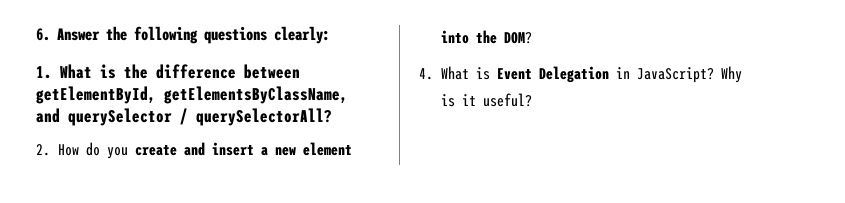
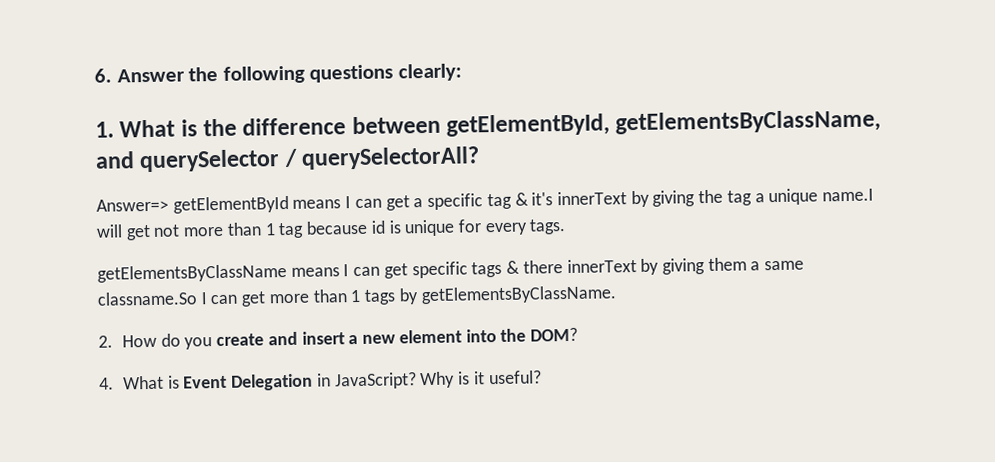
(332, 117) none -> [96,188,875,214] [96,219,567,241] [97,257,805,283] [97,285,617,307] // Answer=> getElementById means I can get a specific tag & it's innerText by giving the tag a unique name.I will get not more than 1 tag because id is unique for every tags. // getElementsByClassName means I can get specific tags & there innerText by giving them a same classname.So I can get more than 1 tags by getElementsByClassName.

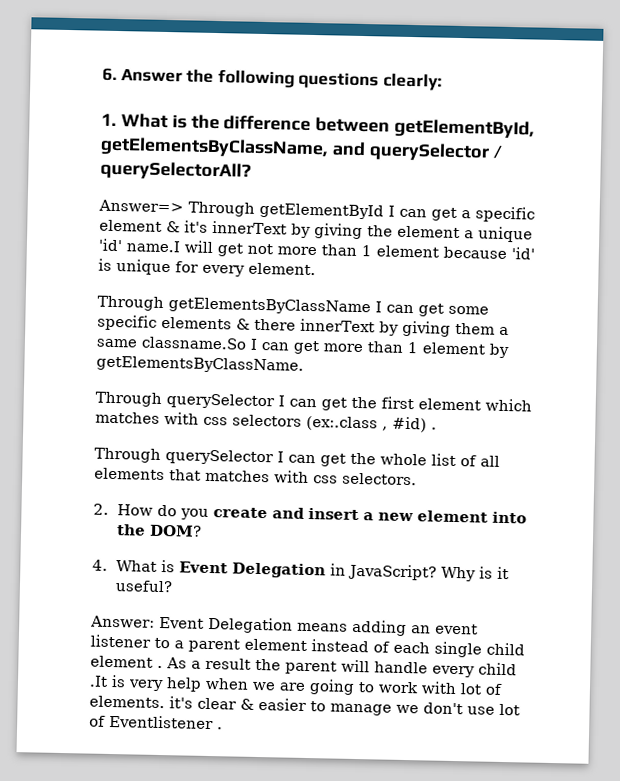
[172,195,342,214] getElementById means -> [188,201,384,220] Through getElementById
[486,193,512,210] tag -> [99,219,162,232] element
[726,190,752,206] tag -> [396,225,460,239] element
(819, 197) none -> [98,238,123,252] 'id'
[278,220,386,239] tag because id -> [376,245,535,260] element because 'id'
[529,219,567,235] [97,261,503,283] tags. // getElementsByClassName means I can get specific tags -> [248,262,316,276] [97,295,489,317] [97,314,232,331] element. // Through getElementsByClassName I can get some specific elements
[364,289,397,305] tags -> [422,342,485,355] element
(617, 295) none -> [95,391,532,412] [95,411,437,433] [94,447,500,467] [94,467,417,486] // Through querySelector I can get the first element which matches with css selectors (ex:.class , #id) . // Through querySelector I can get the whole list of all elements that matches with css selectors.
(542, 377) none -> [90,615,478,637] [90,634,525,658] [90,655,517,678] [89,675,503,695] [89,695,520,716] [89,714,223,730] // Answer: Event Delegation means adding an event listener to a parent element instead of each single child element . As a result the parent will handle every child .It is very help when we are going to work with lot of elements. it's clear & easier to manage we don't use lot of Eventlistener .

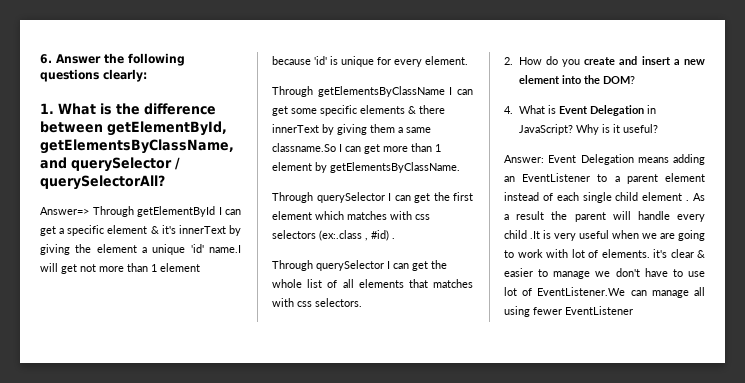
[435,623,478,635] [90,634,151,648] event listener -> [522,173,591,182] EventListener
[166,677,202,692] help -> [579,230,609,239] useful
(463, 708) none -> [644,268,683,277] have to
[109,714,223,730] Eventlistener . -> [537,287,705,298] [504,306,633,317] EventListener.We can manage all using fewer EventListener

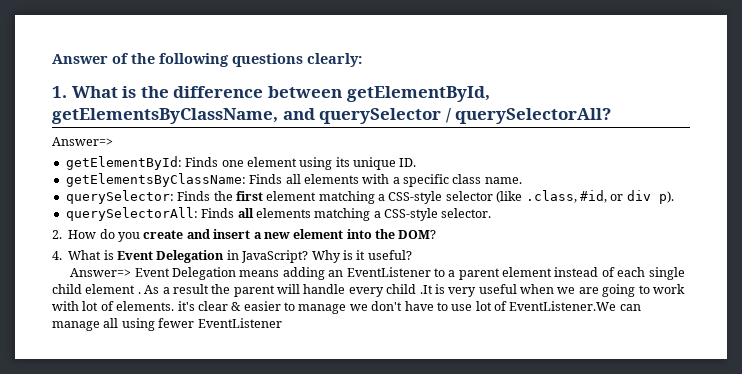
[40,54,101,64] 6. Answer -> [52,53,128,64] Answer of
[92,206,241,217] [40,225,241,236] [40,244,241,255] [40,263,200,274] [272,56,468,67] [272,86,473,97] [272,105,445,116] [272,124,431,135] [272,143,441,154] [272,162,460,173] [272,192,473,203] [272,211,430,220] [272,230,395,241] [272,260,447,271] [272,279,473,288] [272,298,362,307] Through getElementById I can get a specific element & it's innerText by giving the element a unique 'id' name.I will get not more than 1 element because 'id' is unique for every element. // Through getElementsByClassName I can get some specific elements & there innerText by giving them a same classname.So I can get more than 1 element by getElementsByClassName. // Through querySelector I can get the first element which matches with css selectors (ex:.class , #id) . // Through querySelector I can get the whole list of all elements that matches with css selectors. -> [65,156,417,170] [65,173,522,187] [65,190,674,204] [65,207,492,221] // getElementById: Finds one element using its unique ID. // getElementsByClassName: Finds all elements with a specific class name. // querySelector: Finds the first element matching a CSS-style selector (like .class, #id, or div p). // querySelectorAll: Finds all elements matching a CSS-style selector.
[504,155,544,163] Answer: -> [70,268,132,277] Answer=>

